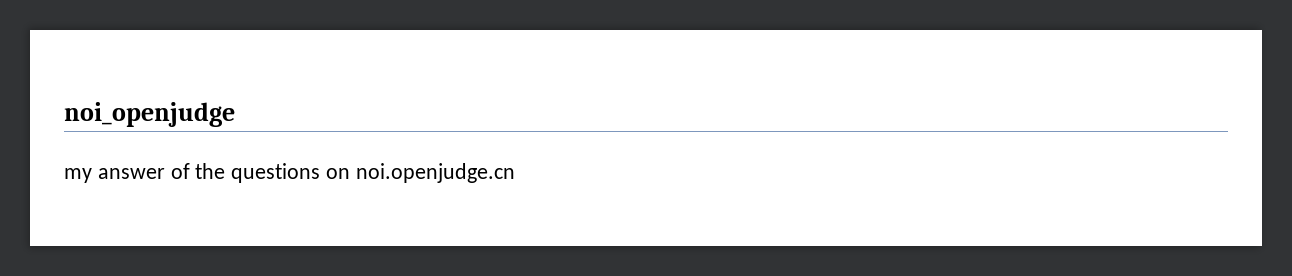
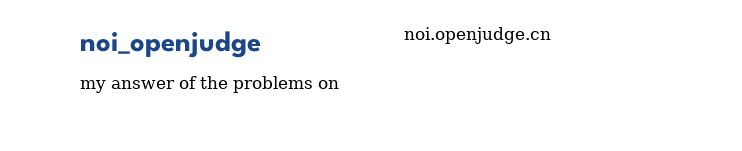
[231,163,321,183] questions -> [233,76,313,93] problems

